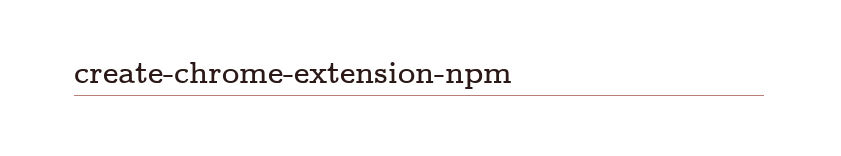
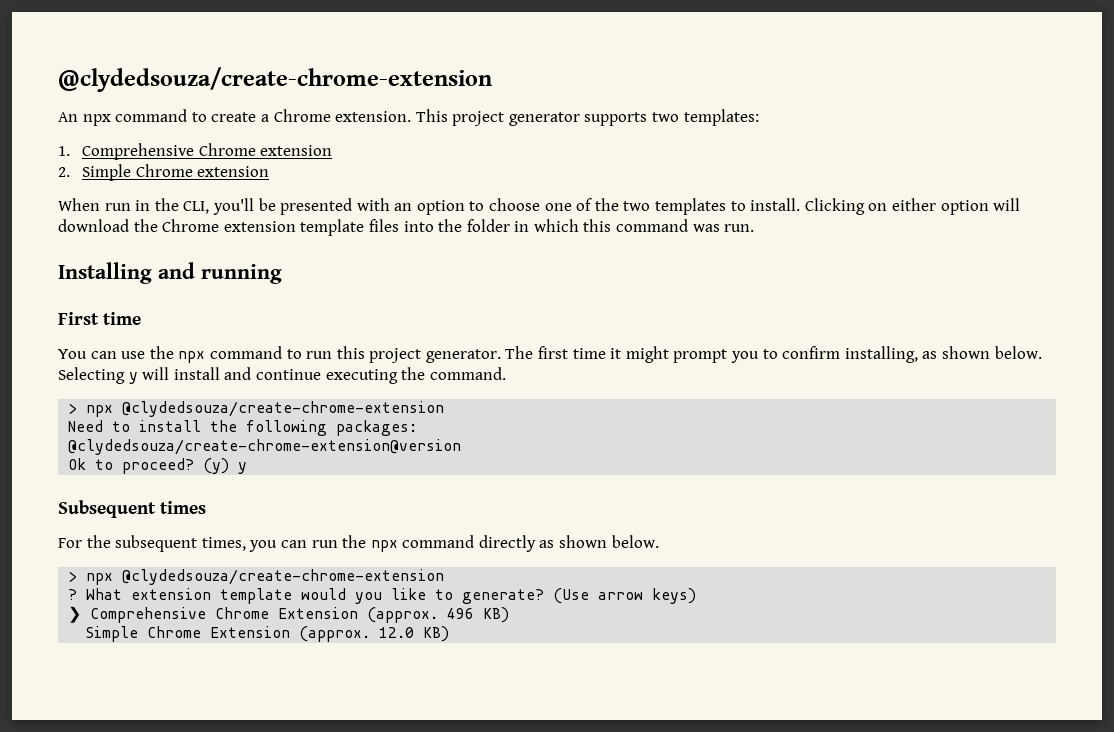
[74,62,512,89] create-chrome-extension-npm -> [58,67,492,92] [58,109,759,126] [58,143,333,160] [58,164,270,181] [58,198,1021,215] [58,219,755,236] [58,262,282,284] [58,312,142,325] [58,346,1042,363] [58,367,506,384] [68,401,445,417] [68,420,418,436] [68,439,462,455] [68,458,248,474] [58,500,207,518] [58,535,659,552] [68,569,445,585] [68,588,697,604] [68,606,510,623] [86,626,450,642] @clydedsouza/create-chrome-extension // An npx command to create a Chrome extension. This project generator supports two templates: // 1. Comprehensive Chrome extension // 2. Simple Chrome extension // When run in the CLI, you'll be presented with an option to choose one of the two templates to install. Clicking on either option will download the Chrome extension template files into the folder in which this command was run. // Installing and running // First time // You can use the npx command to run this project generator. The first time it might prompt you to confirm installing, as shown below. Selecting y will install and continue executing the command. // > npx @clydedsouza/create-chrome-extension // Need to install the following packages: // @clydedsouza/create-chrome-extension@version // Ok to proceed? (y) y // Subsequent times // For the subsequent times, you can run the npx command directly as shown below. // > npx @clydedsouza/create-chrome-extension // ? What extension template would you like to generate? (Use arrow keys) // ❯ Comprehensive Chrome Extension (approx. 496 KB) // Simple Chrome Extension (approx. 12.0 KB)

